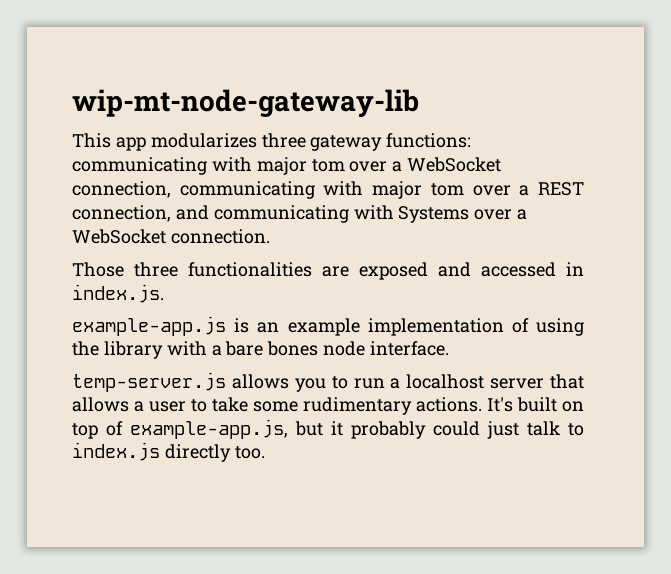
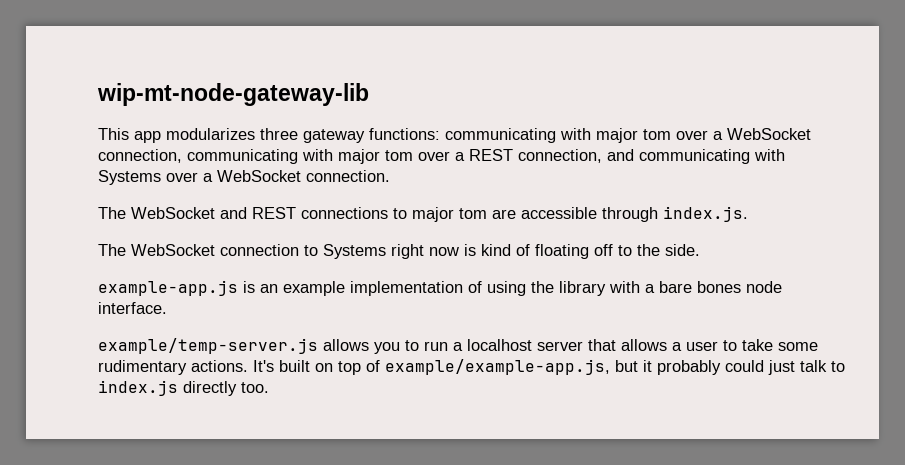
[72,262,584,280] [72,284,164,303] Those three functionalities are exposed and accessed in index.js. -> [98,206,748,222] [98,244,700,259] The WebSocket and REST connections to major tom are accessible through index.js. // The WebSocket connection to Systems right now is kind of floating off to the side.
[72,372,226,392] temp-server.js -> [98,338,318,354] example/temp-server.js
[130,419,288,439] example-app.js, -> [385,359,610,375] example/example-app.js,

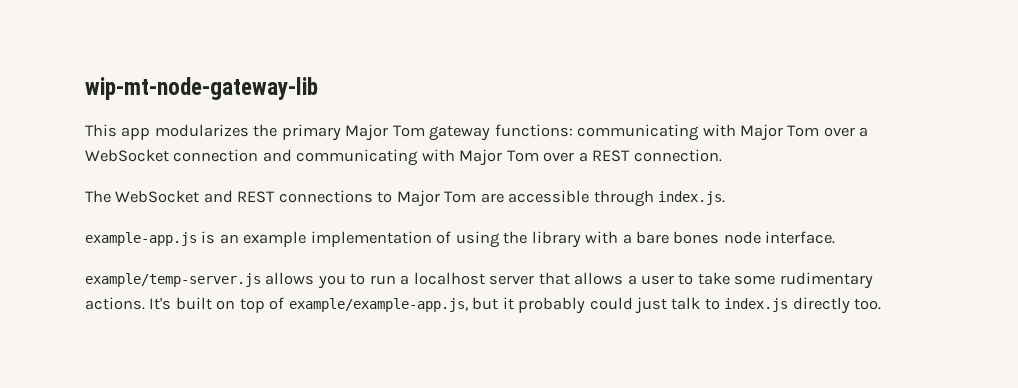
[260,128,298,140] three -> [253,124,425,141] the primary Major Tom
[596,128,811,143] [98,149,785,164] [98,170,301,185] major tom over a WebSocket connection, communicating with major tom over a REST connection, and communicating with Systems over a WebSocket -> [740,124,869,141] [85,149,631,166] Major Tom over a WebSocket connection and communicating with Major Tom over a REST
[412,207,487,222] major tom -> [396,190,477,207] Major Tom
[98,244,700,259] // The WebSocket connection to Systems right now is kind of floating off to the side. -> (726, 198) none

